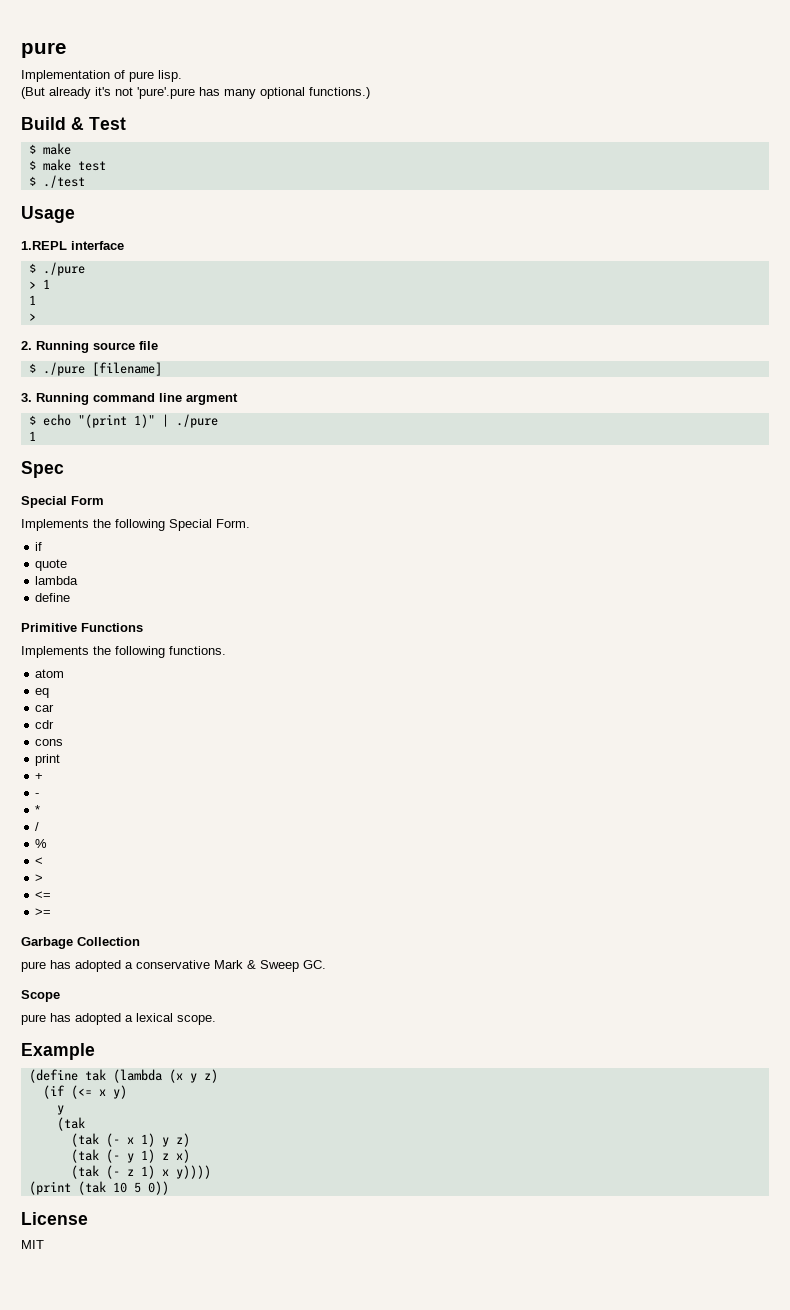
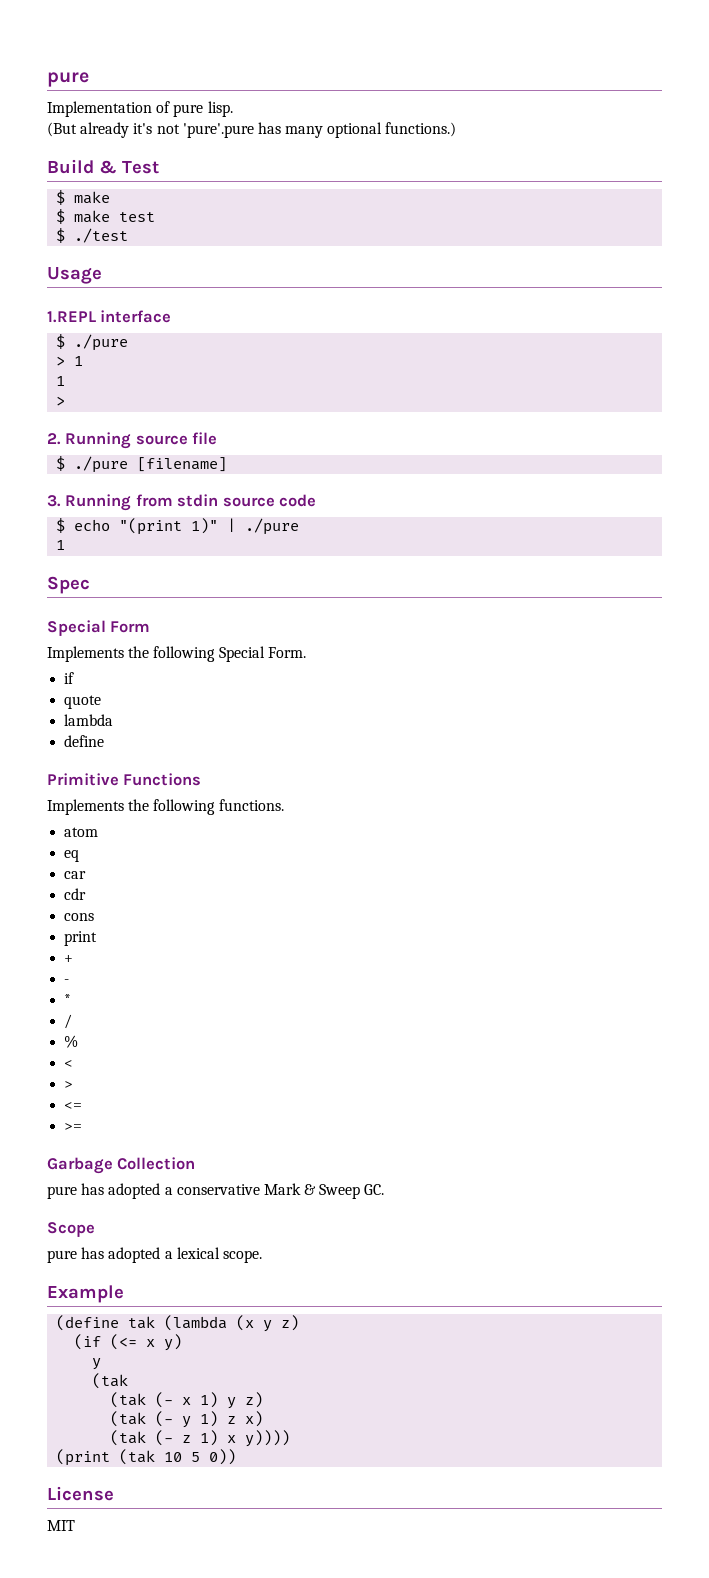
[93,393,238,405] command line argment -> [135,494,317,507] from stdin source code

